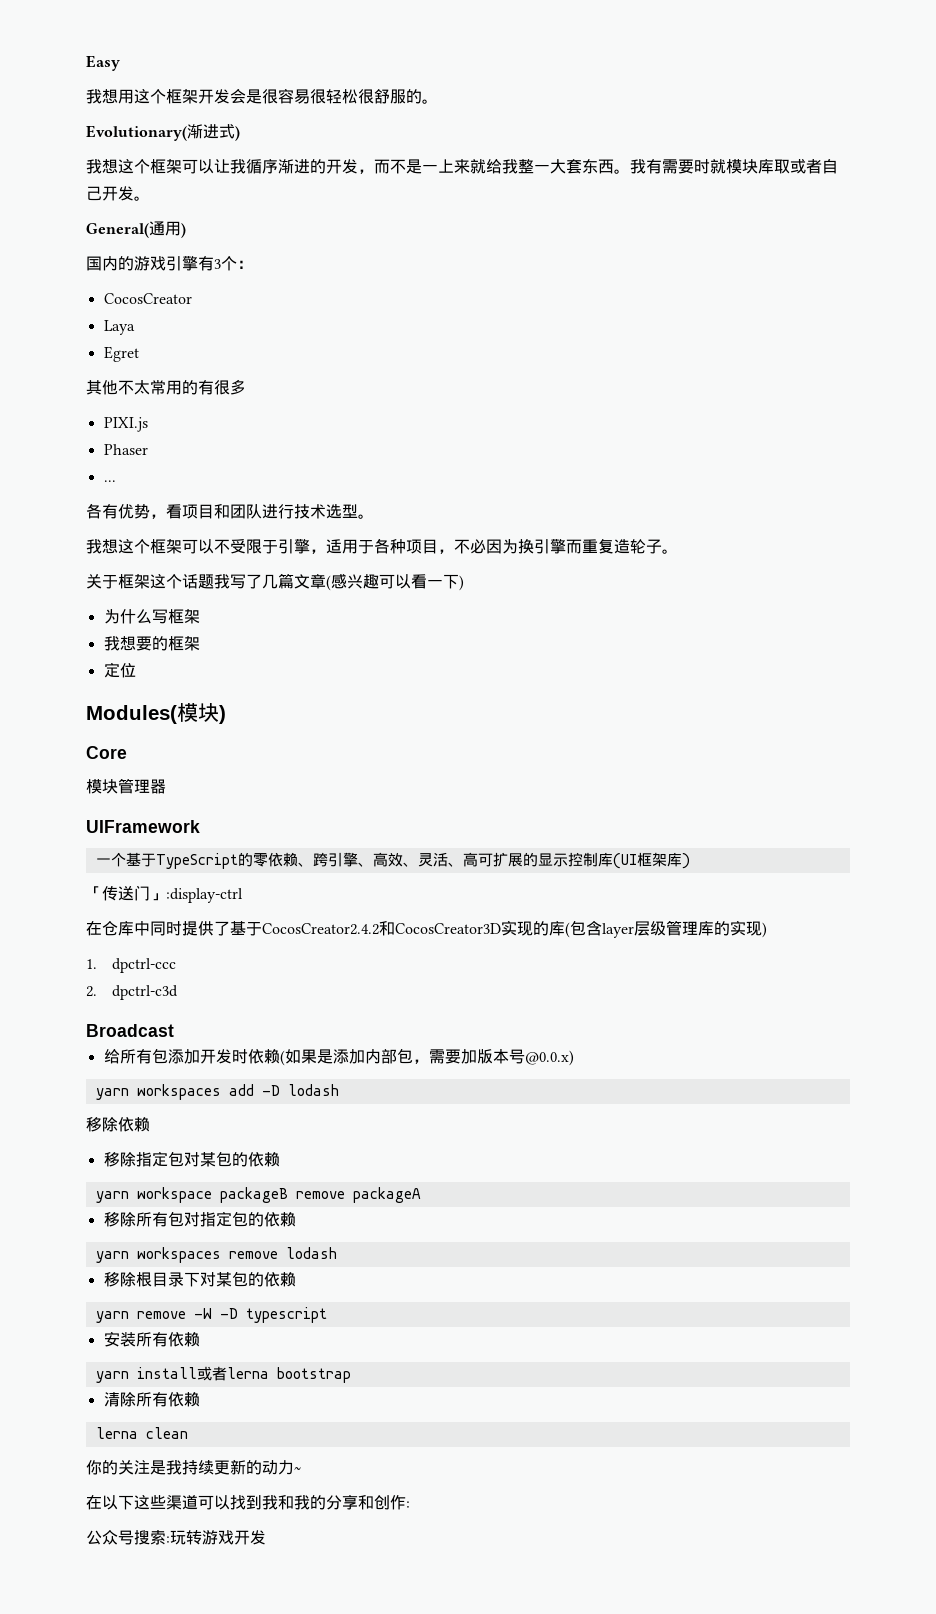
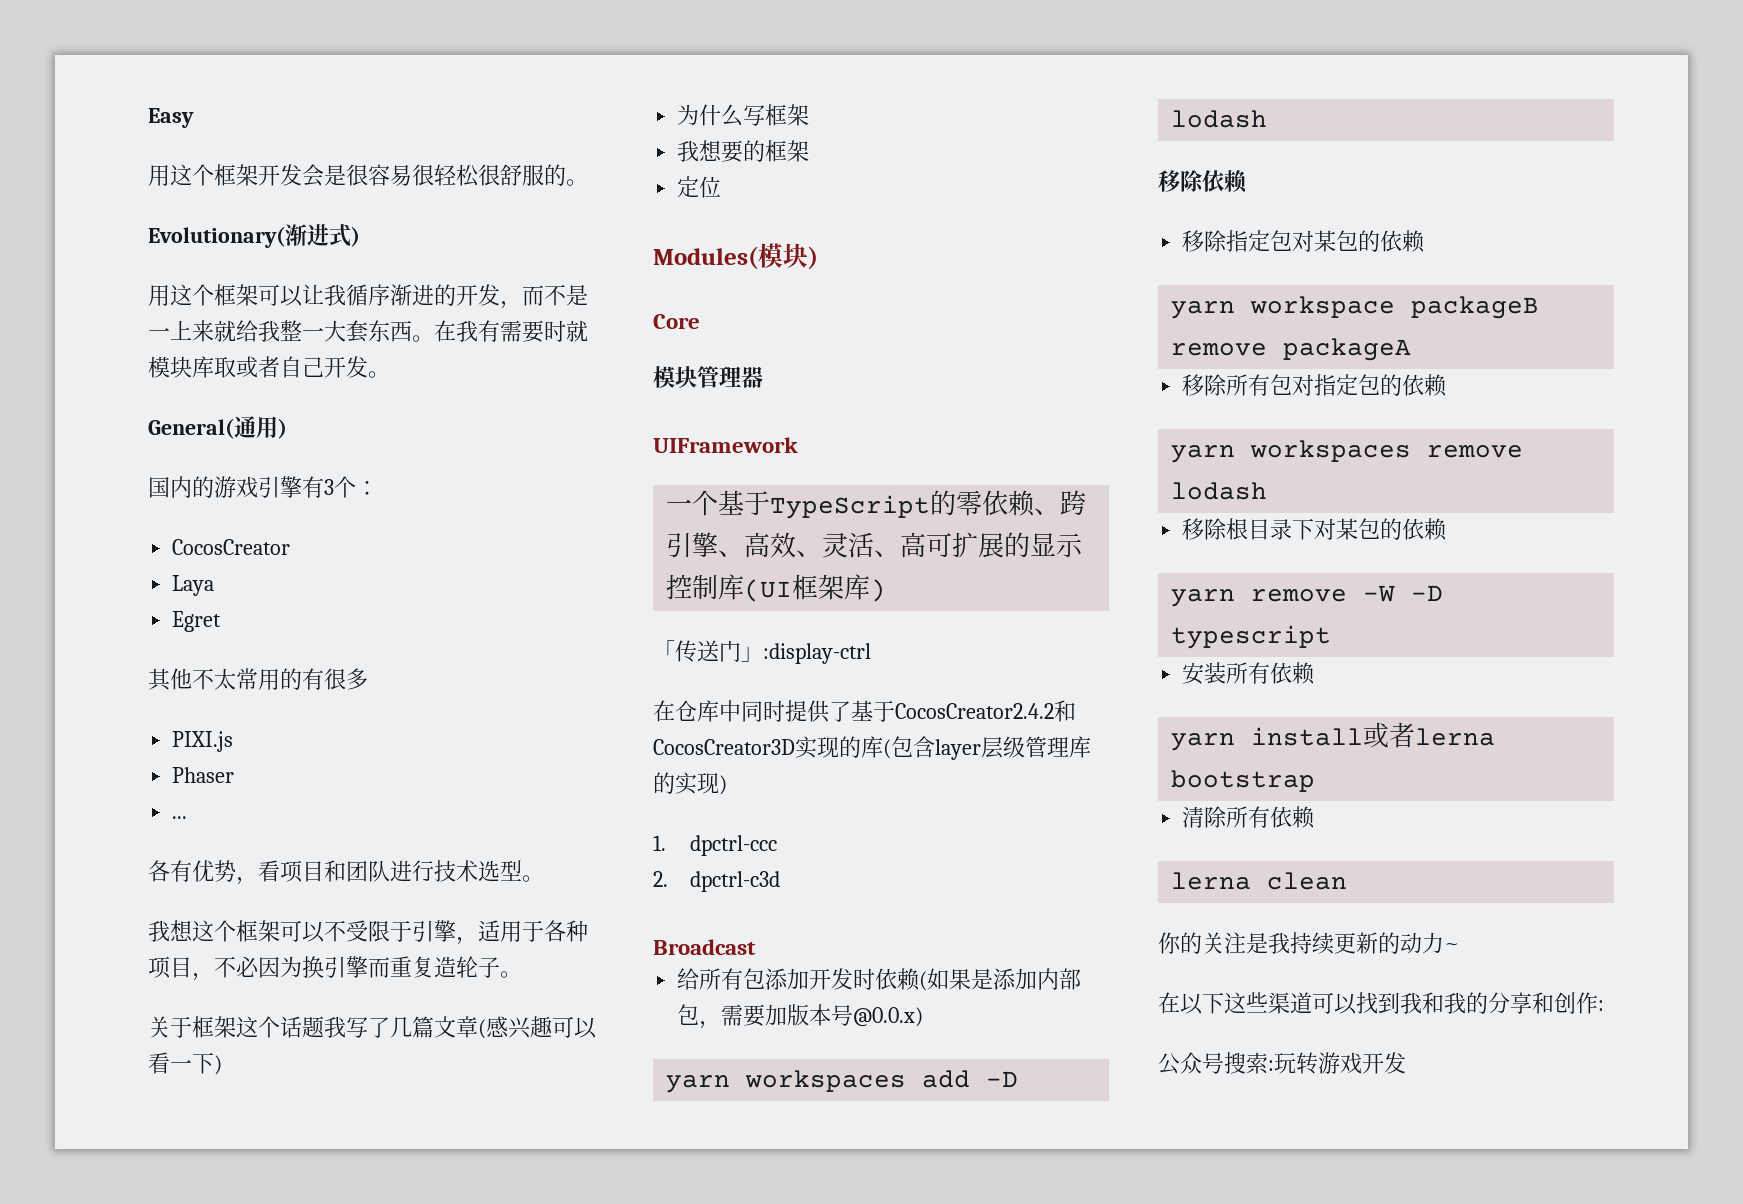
[86,89,118,104] 我想 -> (194, 118) none
[86,159,118,174] 我想 -> [148,285,170,306] 用
(630, 171) none -> [434,320,456,342] 在

